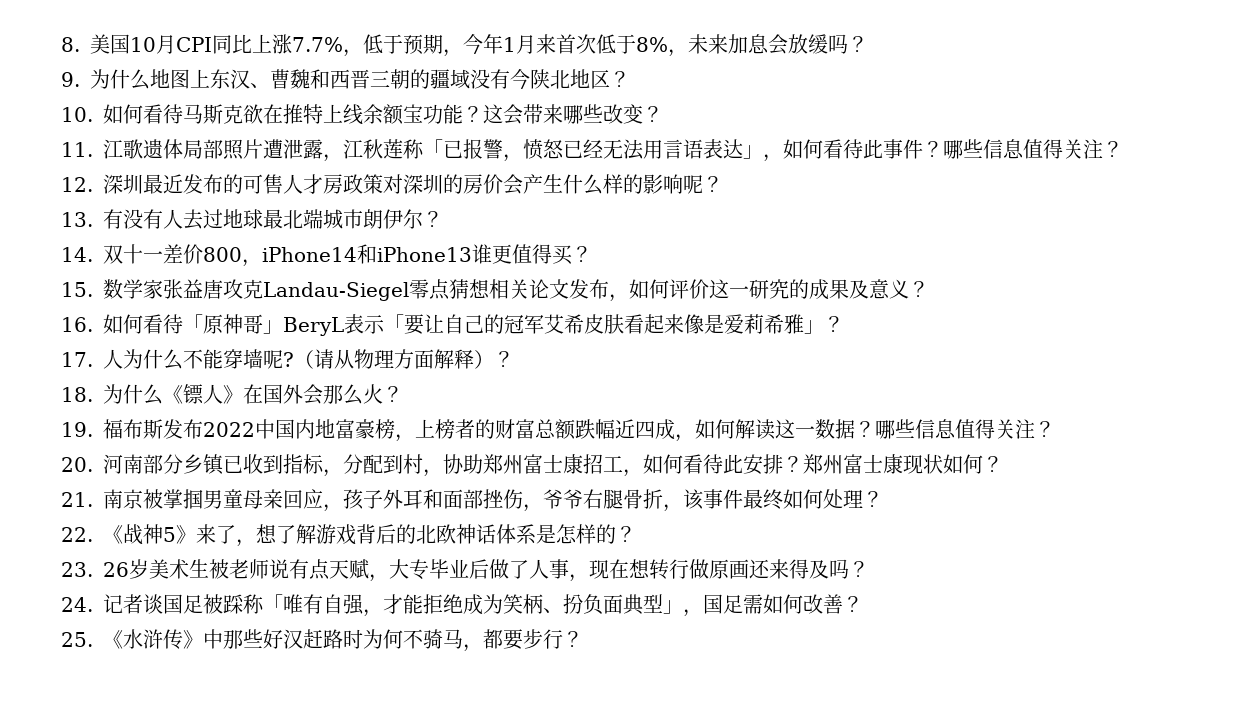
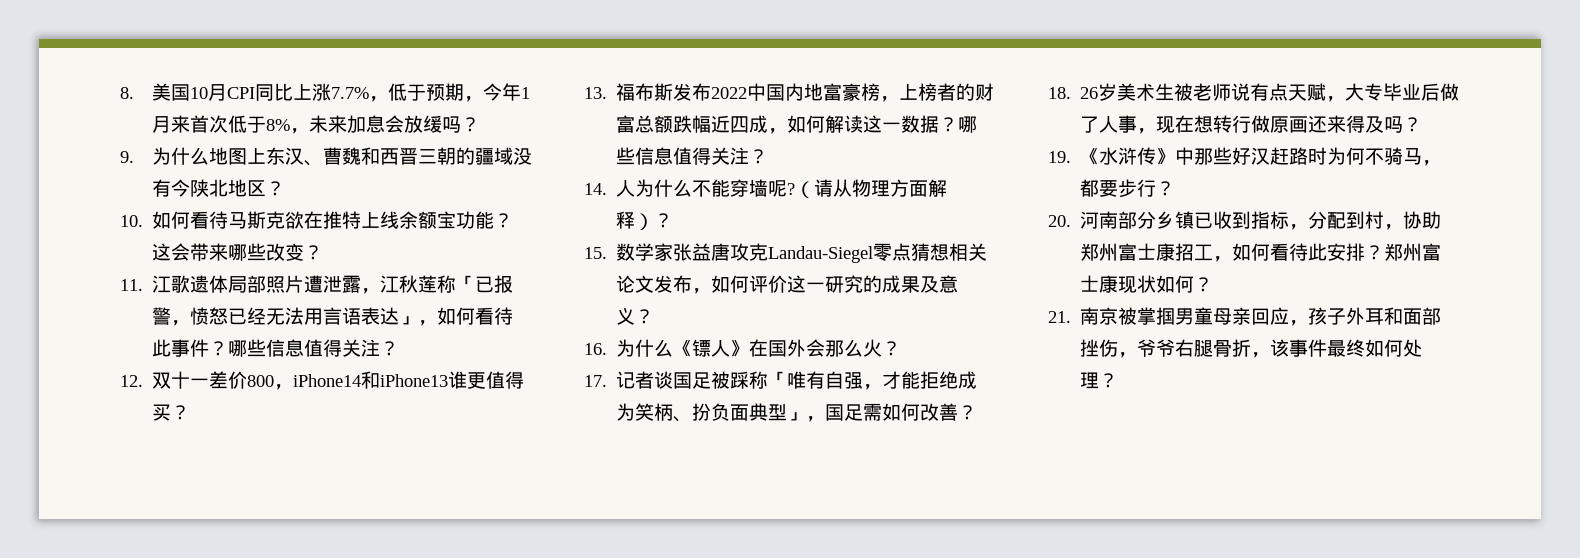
[103,174,723,195] [61,209,443,230] [61,247,93,262] 深圳最近发布的可售人才房政策对深圳的房价会产生什么样的影响呢？ // 13.有没有人去过地球最北端城市朗伊尔？ // 14. -> (143, 381) none
[61,279,929,302] [61,314,844,336] [61,349,514,370] [61,384,403,405] [61,422,93,437] 15.数学家张益唐攻克Landau-Siegel零点猜想相关论文发布，如何评价这一研究的成果及意义？ // 16.如何看待「原神哥」BeryL表示「要让自己的冠军艾希皮肤看起来像是爱莉希雅」？ // 17.人为什么不能穿墙呢?（请从物理方面解释）？ // 18.为什么《镖人》在国外会那么火？ // 19. -> [584,87,607,99] 13.
(1055, 429) none -> [584,179,948,198] [616,211,674,230] [584,243,988,263] [616,275,959,294] [616,308,655,325] [584,339,902,357] [584,371,978,390] [616,403,978,422] [1048,83,1460,102] [1080,115,1423,134] [1048,147,1442,166] [1080,179,1176,198] // 14.人为什么不能穿墙呢?（请从物理方面解释）？ // 15.数学家张益唐攻克Landau-Siegel零点猜想相关论文发布，如何评价这一研究的成果及意义？ // 16.为什么《镖人》在国外会那么火？ // 17.记者谈国足被踩称「唯有自强，才能拒绝成为笑柄、扮负面典型」，国足需如何改善？ // 18. 26岁美术生被老师说有点天赋，大专毕业后做了人事，现在想转行做原画还来得及吗？ // 19.《水浒传》中那些好汉赶路时为何不骑马，都要步行？
[61,524,636,547] [61,559,869,582] [61,594,863,617] [61,629,583,652] // 22.《战神5》来了，想了解游戏背后的北欧神话体系是怎样的？ // 23. 26岁美术生被老师说有点天赋，大专毕业后做了人事，现在想转行做原画还来得及吗？ // 24.记者谈国足被踩称「唯有自强，才能拒绝成为笑柄、扮负面典型」，国足需如何改善？ // 25.《水浒传》中那些好汉赶路时为何不骑马，都要步行？ -> (1119, 380) none

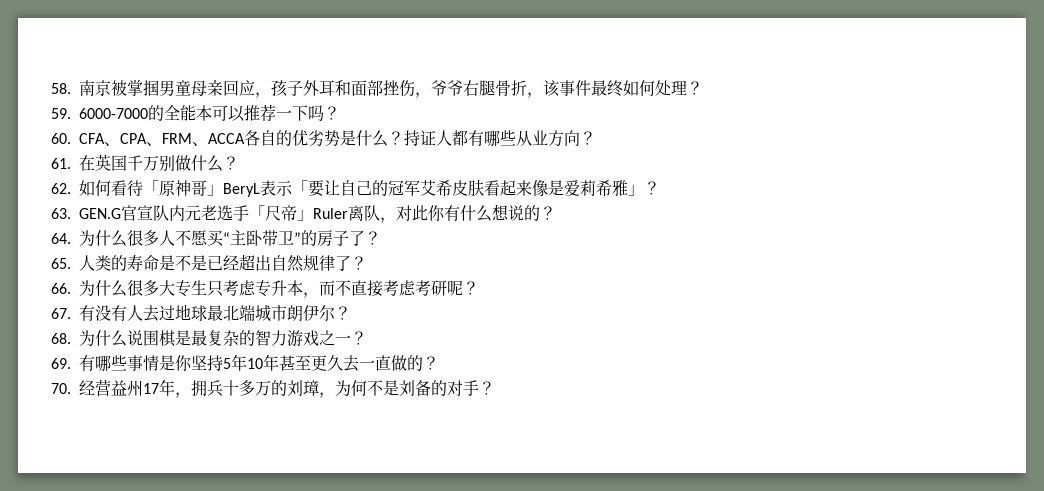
[120,83,530,102] [151,115,480,134] [120,147,532,166] [151,179,285,197] [120,211,514,229] [152,243,324,261] [120,275,514,294] [152,307,514,326] [152,339,400,357] [120,371,525,390] [152,404,191,421] [584,83,995,102] [616,115,978,134] [616,147,769,165] [584,179,948,198] [616,211,674,230] [584,243,988,263] [616,275,959,294] [616,308,655,325] [584,339,902,357] [584,371,978,390] [616,403,978,422] [1048,83,1460,102] [1080,115,1423,134] [1048,147,1442,166] [1080,179,1176,198] [1048,211,1442,230] [1080,243,1442,262] [1080,275,1214,293] [1048,311,1071,323] 8.美国10月CPI同比上涨7.7%，低于预期，今年1月来首次低于8%，未来加息会放缓吗？ // 9.为什么地图上东汉、曹魏和西晋三朝的疆域没有今陕北地区？ // 10.如何看待马斯克欲在推特上线余额宝功能？这会带来哪些改变？ // 11.江歌遗体局部照片遭泄露，江秋莲称「已报警，愤怒已经无法用言语表达」，如何看待此事件？哪些信息值得关注？ // 12.双十一差价800，iPhone14和iPhone13谁更值得买？ // 13.福布斯发布2022中国内地富豪榜，上榜者的财富总额跌幅近四成，如何解读这一数据？哪些信息值得关注？ // 14.人为什么不能穿墙呢?（请从物理方面解释）？ // 15.数学家张益唐攻克Landau-Siegel零点猜想相关论文发布，如何评价这一研究的成果及意义？ // 16.为什么《镖人》在国外会那么火？ // 17.记者谈国足被踩称「唯有自强，才能拒绝成为笑柄、扮负面典型」，国足需如何改善？ // 18. 26岁美术生被老师说有点天赋，大专毕业后做了人事，现在想转行做原画还来得及吗？ // 19.《水浒传》中那些好汉赶路时为何不骑马，都要步行？ // 20.河南部分乡镇已收到指标，分配到村，协助郑州富士康招工，如何看待此安排？郑州富士康现状如何？ // 21. -> [51,83,71,94] 58.
(1119, 380) none -> [51,104,340,122] [51,130,596,147] [51,154,239,172] [51,179,660,197] [51,204,556,223] [51,230,381,247] [51,254,367,272] [51,280,479,298] [51,304,351,322] [51,330,367,347] [51,354,439,372] [51,379,495,398] // 59. 6000-7000的全能本可以推荐一下吗？ // 60. CFA、CPA、FRM、ACCA各自的优劣势是什么？持证人都有哪些从业方向？ // 61.在英国千万别做什么？ // 62.如何看待「原神哥」BeryL表示「要让自己的冠军艾希皮肤看起来像是爱莉希雅」？ // 63. GEN.G官宣队内元老选手「尺帝」Ruler离队，对此你有什么想说的？ // 64.为什么很多人不愿买“主卧带卫”的房子了？ // 65.人类的寿命是不是已经超出自然规律了？ // 66.为什么很多大专生只考虑专升本，而不直接考虑考研呢？ // 67.有没有人去过地球最北端城市朗伊尔？ // 68.为什么说围棋是最复杂的智力游戏之一？ // 69.有哪些事情是你坚持5年10年甚至更久去一直做的？ // 70.经营益州17年，拥兵十多万的刘璋，为何不是刘备的对手？

